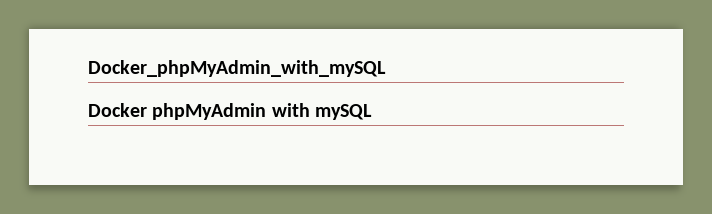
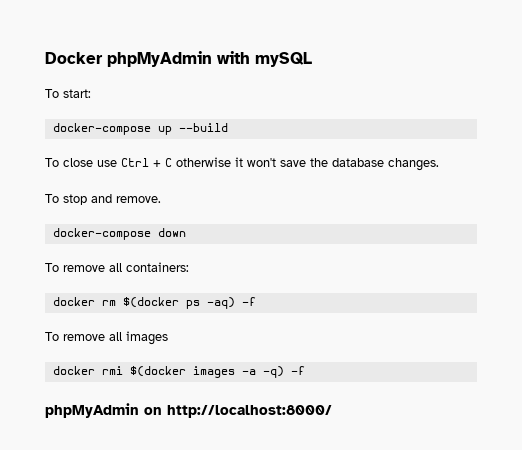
[88,60,386,77] Docker_phpMyAdmin_with_mySQL // -> (45, 58) none
(372, 112) none -> [45,89,91,98] [52,123,228,135] [45,157,439,171] [45,194,161,205] [52,228,186,240] [45,262,189,272] [52,297,256,309] [45,331,168,345] [52,366,305,378] [45,403,332,418] // To start: // docker-compose up --build // To close use Ctrl + C otherwise it won't save the database changes. // To stop and remove. // docker-compose down // To remove all containers: // docker rm $(docker ps -aq) -f // To remove all images // docker rmi $(docker images -a -q) -f // phpMyAdmin on http://localhost:8000/

